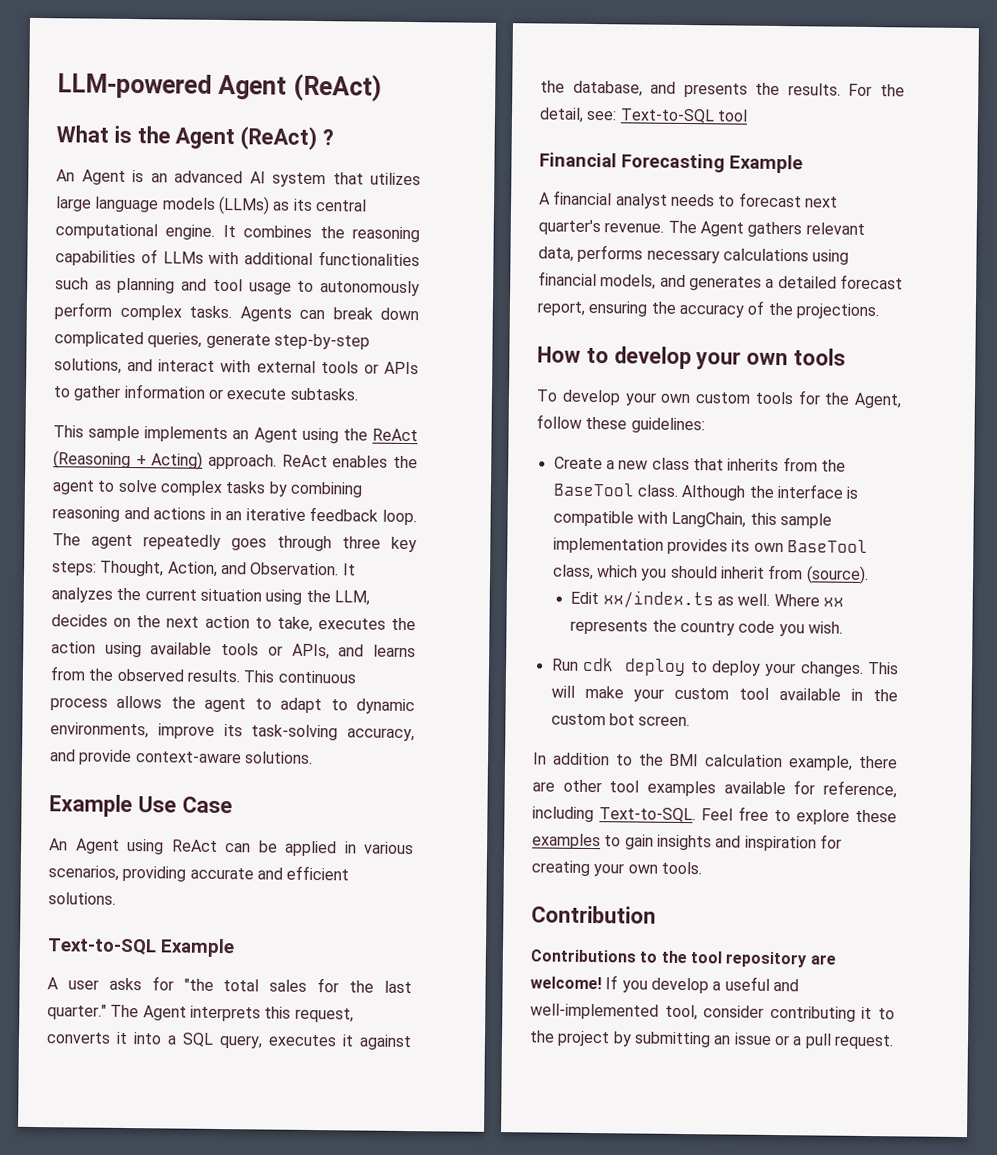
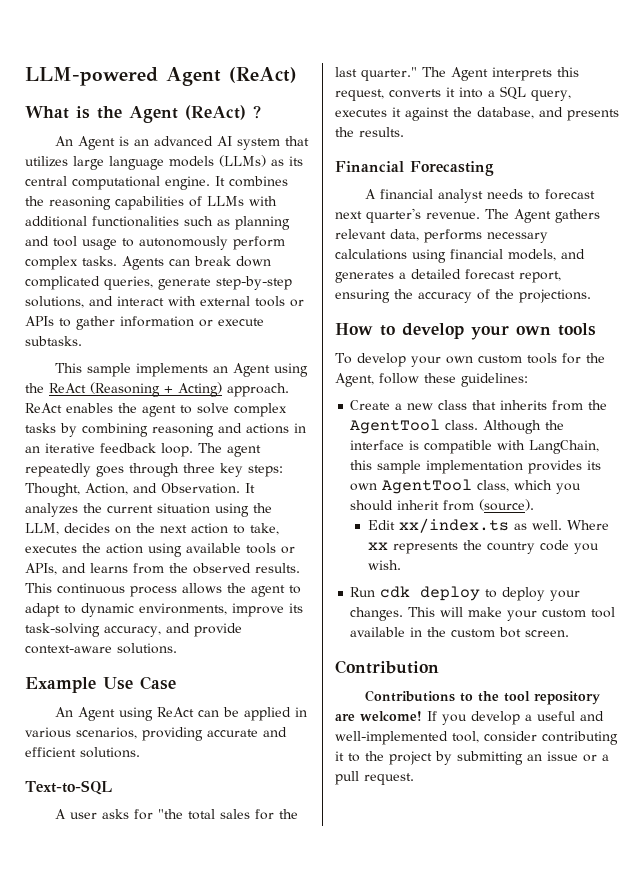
[160,938,235,958] Example -> (112, 787) none
[848,83,905,97] [539,107,748,124] For the detail, see: Text-to-SQL tool -> (404, 132) none
[729,154,803,174] Example -> (494, 168) none
[552,482,635,497] BaseTool -> [350,419,441,434] AgentTool
[786,539,868,553] BaseTool -> [382,479,473,494] AgentTool
[532,752,898,771] [532,779,897,799] [532,806,897,825] [532,833,842,852] [531,860,702,877] // In addition to the BMI calculation example, there are other tool examples available for reference, including Text-to-SQL. Feel free to explore these examples to gain insights and inspiration for creating your own tools. -> (570, 633) none

